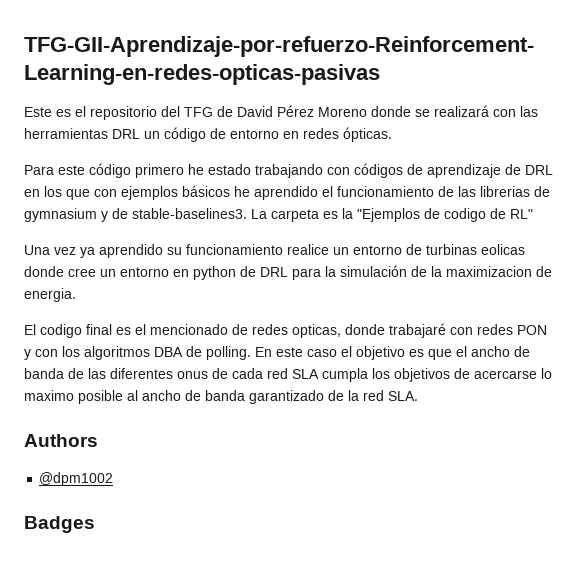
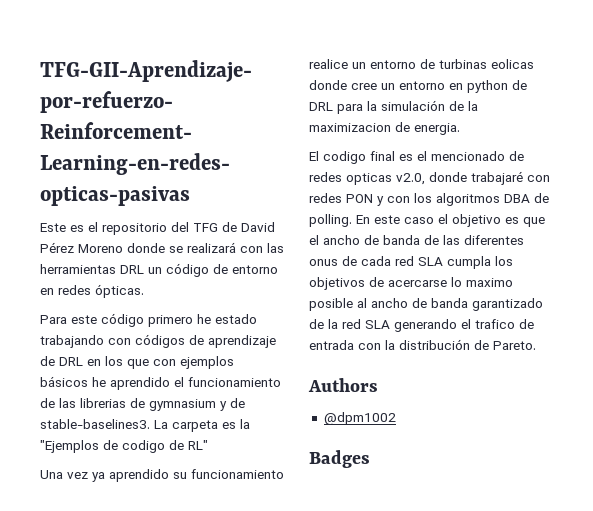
[292,324,341,338] opticas, -> [346,173,425,185] opticas v2.0,
[388,391,418,401] SLA. -> [365,319,534,332] [309,339,536,350] SLA generando el trafico de entrada con la distribución de Pareto.

